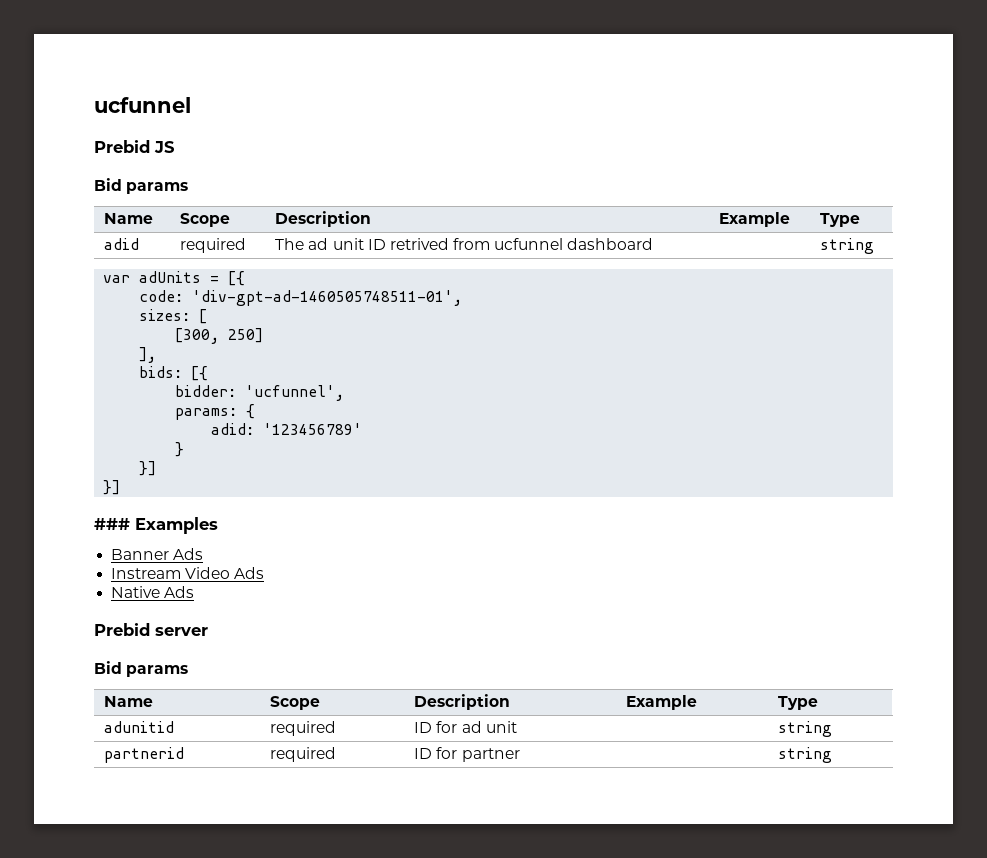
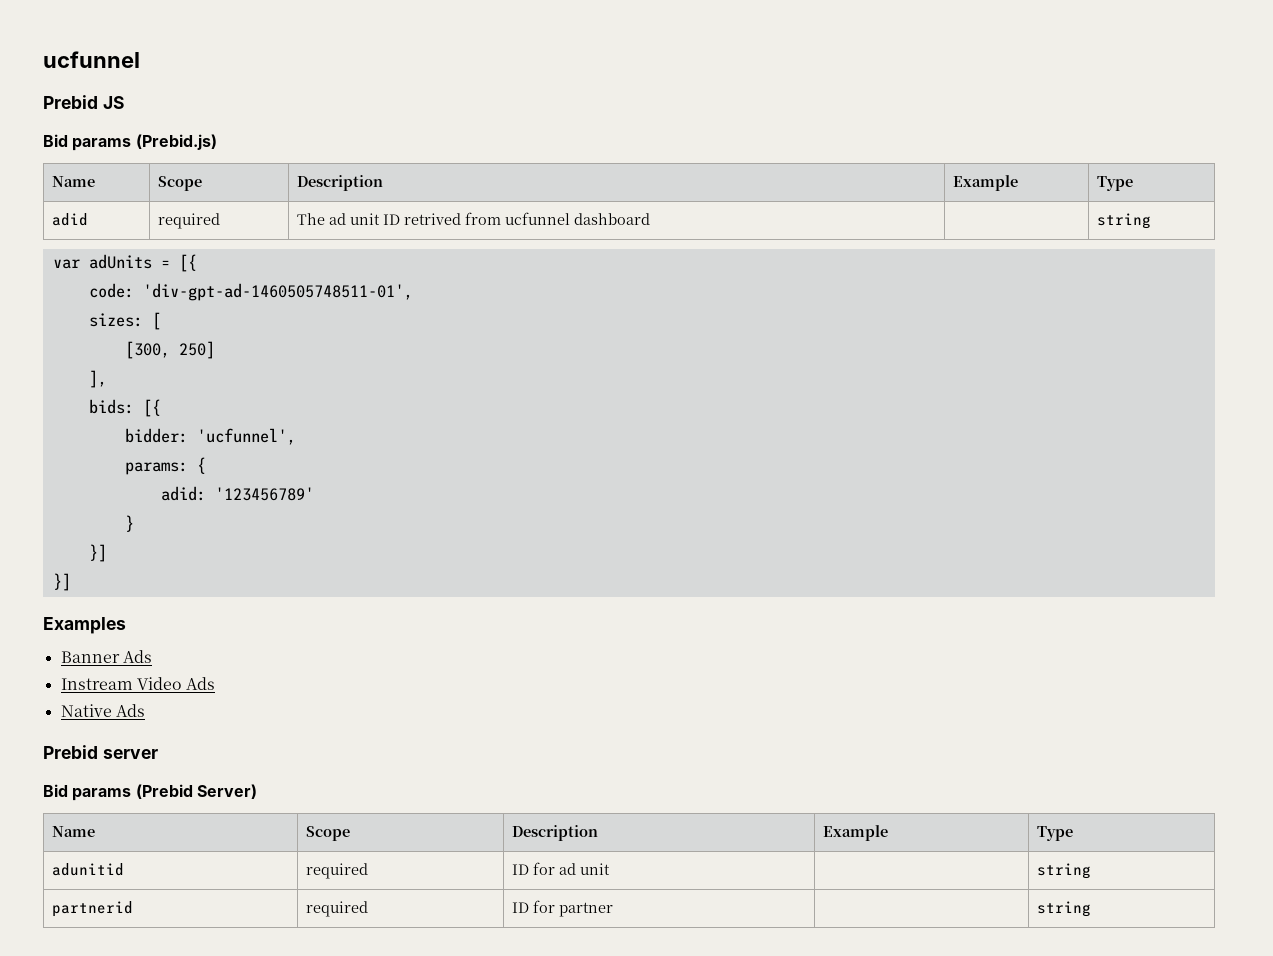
(189, 188) none -> [135,134,217,150] (Prebid.js)
[94,518,130,530] ### -> (71, 582) none
(189, 671) none -> [135,784,257,799] (Prebid Server)

